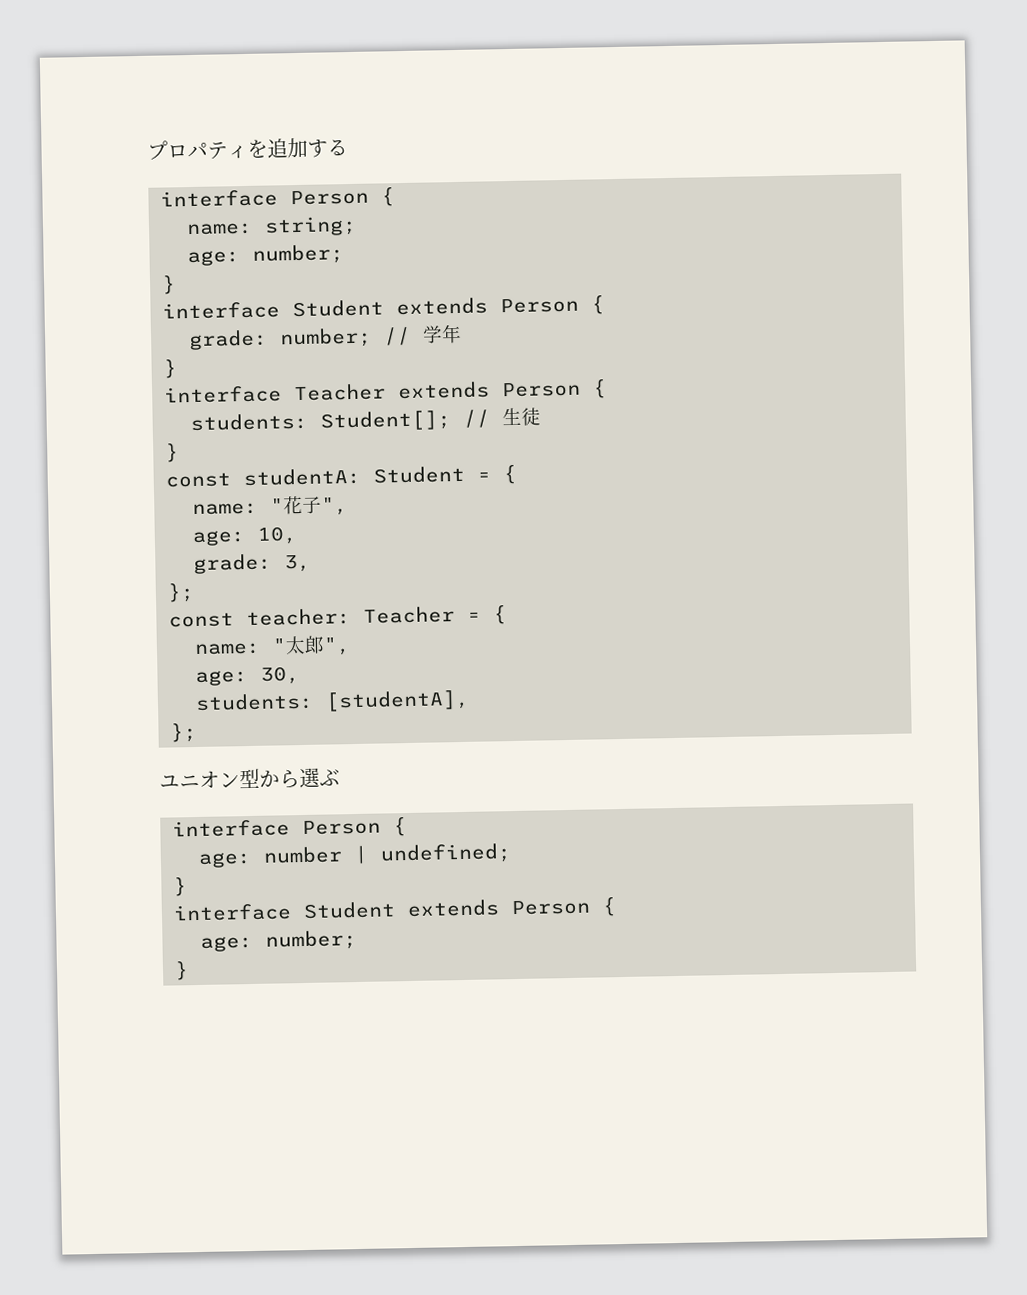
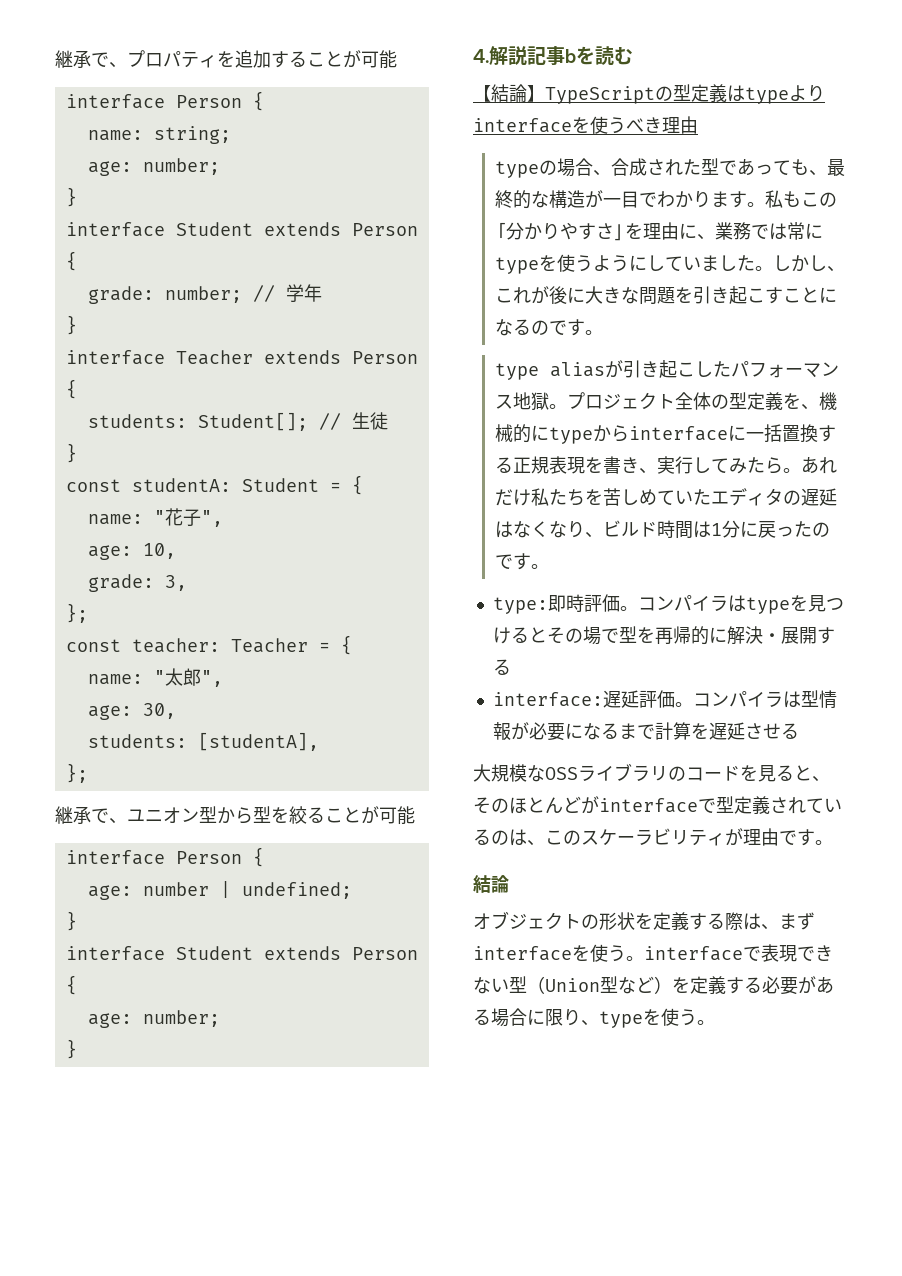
(147, 150) none -> [55,50,127,68] 継承で、
(348, 148) none -> [307,50,397,69] ことが可能
(197, 732) none -> [55,806,127,824] 継承で、
[299,767,340,789] 選ぶ -> [253,806,415,825] 型を絞ることが可能
(189, 971) none -> [473,46,633,65] [473,84,825,104] [473,116,698,134] [494,158,845,178] [494,190,837,209] [494,222,823,241] [494,254,845,274] [494,286,837,305] [494,319,603,336] [494,360,839,380] [494,392,837,411] [494,424,836,444] [494,456,837,474] [494,488,837,506] [494,520,830,539] [494,553,549,570] [492,594,844,614] [492,626,835,645] [492,659,511,675] [492,690,837,709] [492,722,799,741] [473,763,830,782] [473,796,842,814] [473,828,833,846] [473,875,509,893] [473,911,815,931] [473,944,833,962] [473,976,834,995] [473,1008,715,1028] // 4.解説記事bを読む // 【結論】TypeScriptの型定義はtypeよりinterfaceを使うべき理由 // typeの場合、合成された型であっても、最終的な構造が一目でわかります。私もこの「分かりやすさ」を理由に、業務では常にtypeを使うようにしていました。しかし、これが後に大きな問題を引き起こすことになるのです。 // type aliasが引き起こしたパフォーマンス地獄。プロジェクト全体の型定義を、機械的にtypeからinterfaceに一括置換する正規表現を書き、実行してみたら。あれだけ私たちを苦しめていたエディタの遅延はなくなり、ビルド時間は1分に戻ったのです。 // type:即時評価。コンパイラはtypeを見つけるとその場で型を再帰的に解決・展開する // interface:遅延評価。コンパイラは型情報が必要になるまで計算を遅延させる // 大規模なOSSライブラリのコードを見ると、そのほとんどがinterfaceで型定義されているのは、このスケーラビリティが理由です。 // 結論 // オブジェクトの形状を定義する際は、まずinterfaceを使う。interfaceで表現できない型（Union型など）を定義する必要がある場合に限り、typeを使う。

